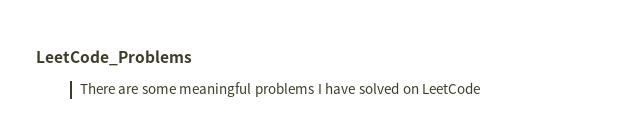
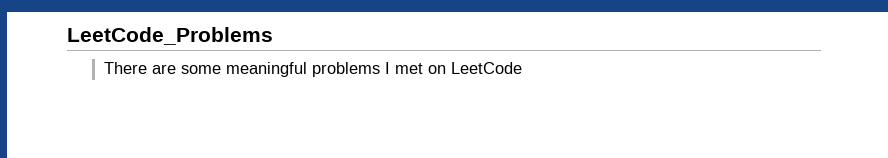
[325,82,400,94] have solved -> [394,63,423,74] met

